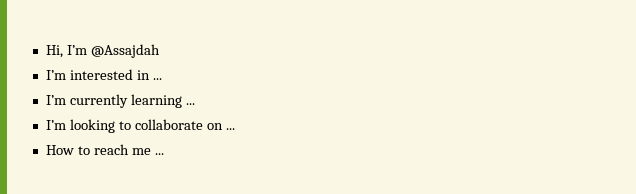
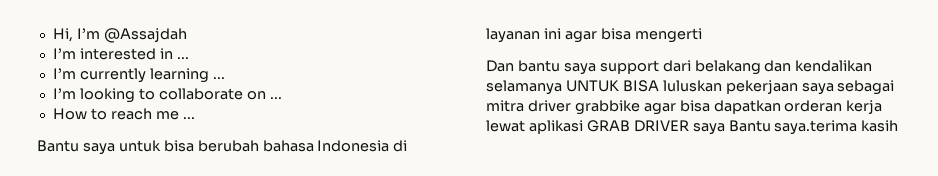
(164, 154) none -> [37,140,408,155] [486,28,702,43] [486,60,873,75] [486,80,895,95] [486,100,883,115] [486,120,899,135] // Bantu saya untuk bisa berubah bahasa Indonesia di layanan ini agar bisa mengerti // Dan bantu saya support dari belakang dan kendalikan selamanya UNTUK BISA luluskan pekerjaan saya sebagai mitra driver grabbike agar bisa dapatkan orderan kerja lewat aplikasi GRAB DRIVER saya Bantu saya.terima kasih

